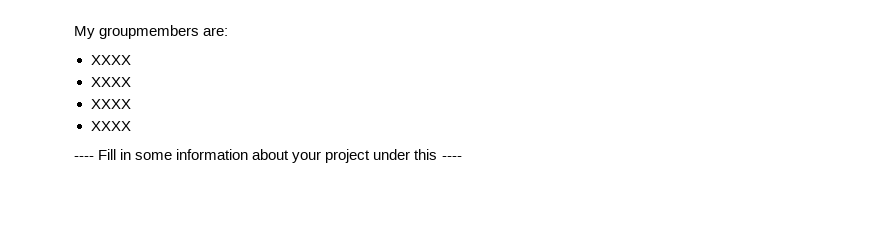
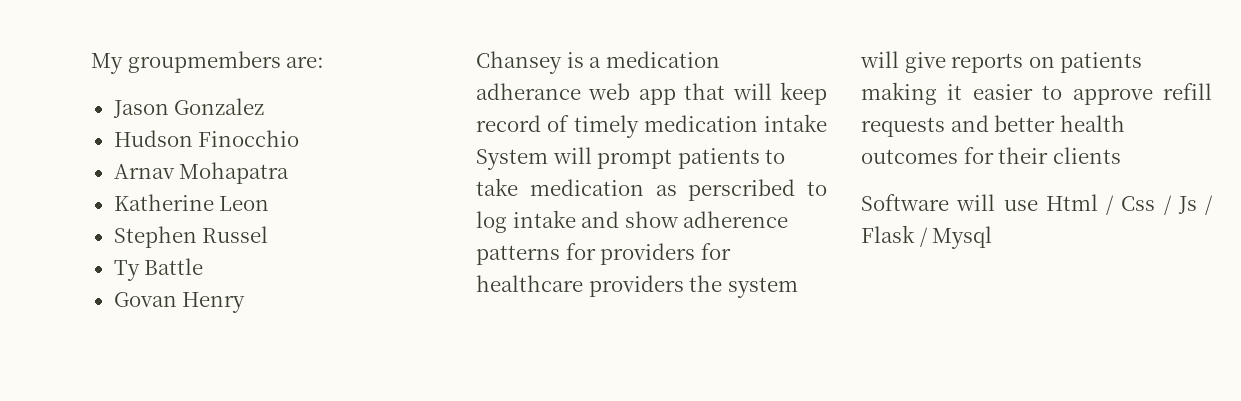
[90,55,131,65] [90,77,131,87] [90,99,131,109] [90,121,131,131] [74,149,462,163] XXXX // XXXX // XXXX // XXXX // ---- Fill in some information about your project under this ---- -> [112,98,265,118] [113,130,300,147] [113,162,290,184] [113,194,270,211] [113,226,269,248] [113,258,204,281] [113,292,246,313] [476,51,720,74] [476,82,827,105] [476,114,827,138] [476,147,786,170] [476,178,827,201] [476,210,789,233] [476,243,731,265] [476,275,798,298] [860,51,1143,73] [861,82,1212,105] [861,115,1125,137] [861,147,1121,164] [861,194,1213,215] [861,225,993,249] Jason Gonzalez // Hudson Finocchio // Arnav Mohapatra // Katherine Leon // Stephen Russel // Ty Battle // Govan Henry // Chansey is a medication adherance web app that will keep record of timely medication intake System will prompt patients to take medication as perscribed to log intake and show adherence patterns for providers for healthcare providers the system will give reports on patients making it easier to approve refill requests and better health outcomes for their clients // Software will use Html / Css / Js / Flask / Mysql

